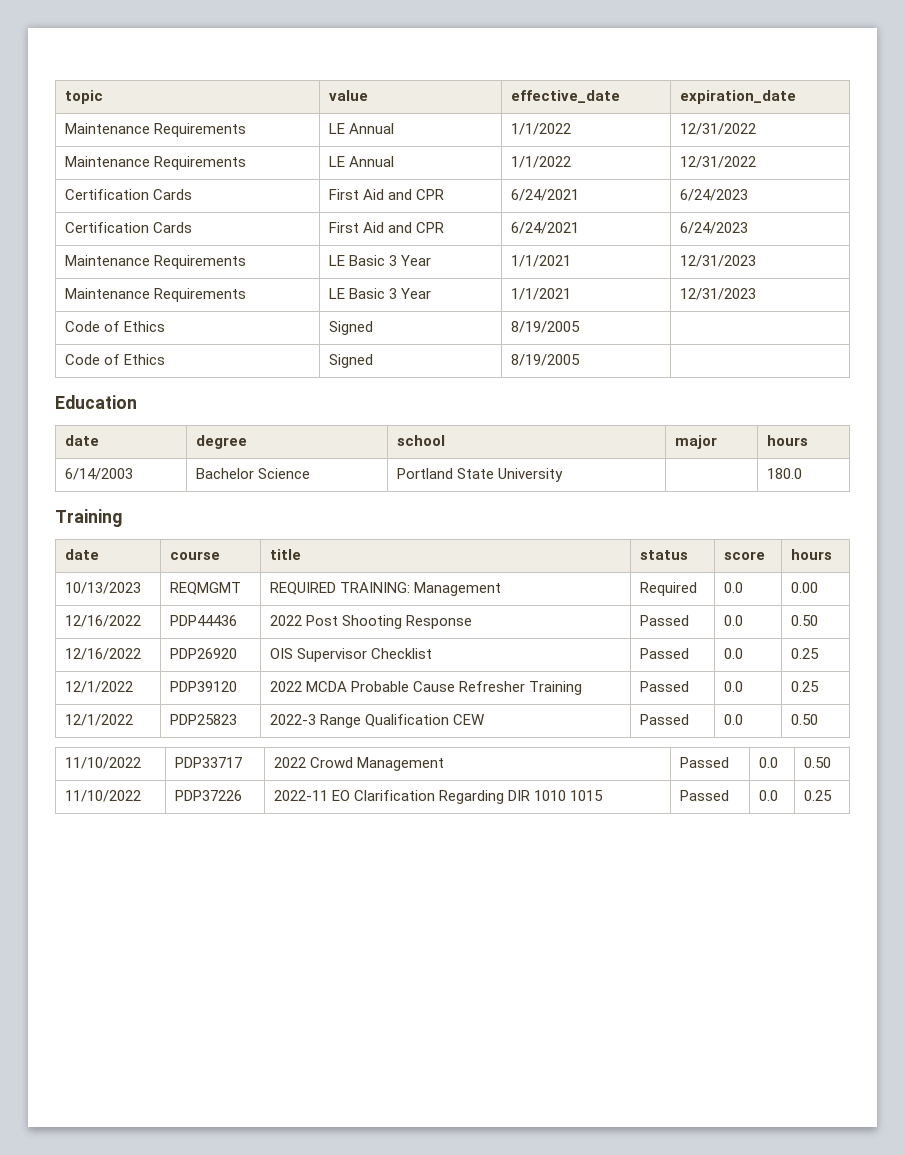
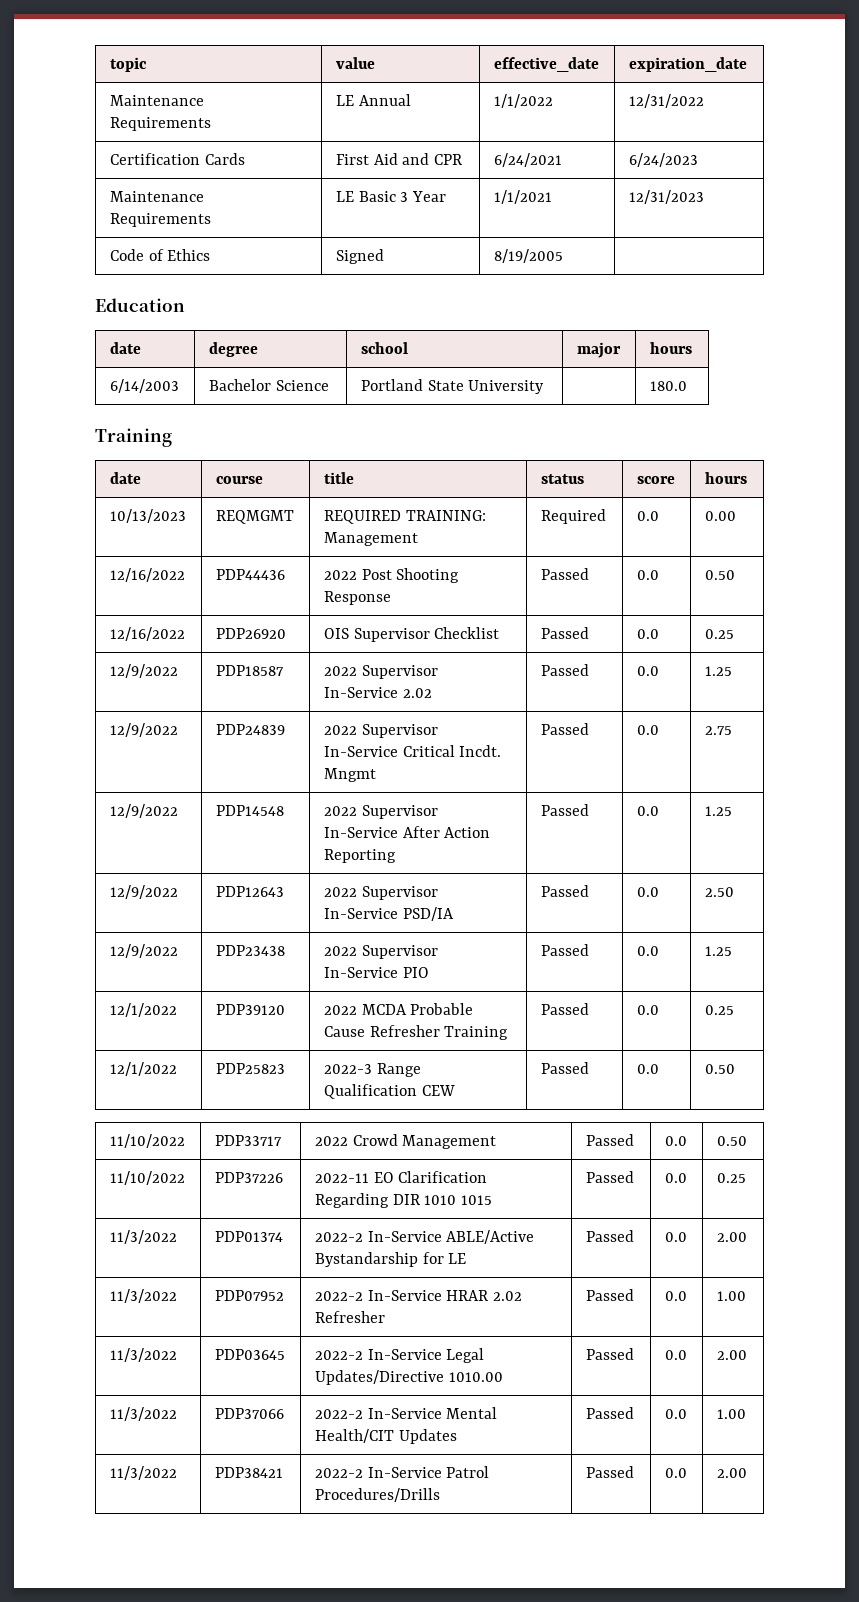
[64,156,246,170] [328,156,394,167] [510,156,571,168] [679,156,756,168] [64,189,192,200] [328,189,444,200] [510,189,579,201] [679,189,748,201] // Maintenance Requirements | LE Annual | 1/1/2022 | 12/31/2022 // Certification Cards | First Aid and CPR | 6/24/2021 | 6/24/2023 -> (704, 101) none
[64,288,246,302] [328,288,431,299] [510,288,571,300] [679,288,756,300] [64,321,165,332] [328,321,373,335] [510,321,580,333] // Maintenance Requirements | LE Basic 3 Year | 1/1/2021 | 12/31/2023 // Code of Ethics | Signed | 8/19/2005 | -> (704, 197) none
(819, 653) none -> [109,664,178,678] [215,665,284,676] [323,665,438,679] [323,687,432,698] [540,664,589,676] [636,666,659,676] [704,666,732,676] [109,723,178,737] [215,724,285,735] [323,724,438,738] [323,745,502,757] [323,768,376,782] [540,723,589,735] [636,725,659,735] [704,726,732,735] [109,804,178,818] [215,805,284,816] [323,805,438,819] [323,826,491,838] [323,849,396,863] [540,804,589,816] [636,806,659,816] [704,806,732,816] [109,885,178,899] [215,886,284,897] [323,886,438,900] [323,907,454,921] [540,885,589,897] [636,887,659,897] [704,887,734,897] [109,944,178,958] [215,945,285,956] [323,945,438,959] [323,967,429,978] [540,944,589,956] [636,946,659,956] [704,946,732,956] // 12/9/2022 | PDP18587 | 2022 Supervisor In-Service 2.02 | Passed | 0.0 | 1.25 // 12/9/2022 | PDP24839 | 2022 Supervisor In-Service Critical Incdt. Mngmt | Passed | 0.0 | 2.75 // 12/9/2022 | PDP14548 | 2022 Supervisor In-Service After Action Reporting | Passed | 0.0 | 1.25 // 12/9/2022 | PDP12643 | 2022 Supervisor In-Service PSD/IA | Passed | 0.0 | 2.50 // 12/9/2022 | PDP23438 | 2022 Supervisor In-Service PIO | Passed | 0.0 | 1.25
(832, 795) none -> [109,1230,177,1244] [214,1231,283,1242] [314,1230,535,1244] [314,1252,467,1267] [585,1230,634,1242] [664,1232,687,1242] [716,1232,747,1242] [109,1289,177,1303] [214,1290,284,1301] [314,1290,523,1301] [314,1311,385,1323] [585,1289,634,1301] [664,1291,687,1301] [716,1291,746,1301] [109,1348,177,1362] [214,1349,285,1360] [314,1348,485,1363] [314,1370,503,1385] [585,1348,634,1360] [664,1350,687,1360] [716,1350,747,1360] [109,1407,177,1421] [214,1408,284,1419] [314,1407,498,1419] [314,1429,457,1444] [585,1407,634,1419] [664,1409,687,1419] [716,1409,746,1419] [109,1466,177,1480] [214,1467,283,1478] [314,1466,490,1478] [314,1488,440,1502] [585,1466,634,1478] [664,1468,687,1478] [716,1468,747,1478] // 11/3/2022 | PDP01374 | 2022-2 In-Service ABLE/Active Bystandarship for LE | Passed | 0.0 | 2.00 // 11/3/2022 | PDP07952 | 2022-2 In-Service HRAR 2.02 Refresher | Passed | 0.0 | 1.00 // 11/3/2022 | PDP03645 | 2022-2 In-Service Legal Updates/Directive 1010.00 | Passed | 0.0 | 2.00 // 11/3/2022 | PDP37066 | 2022-2 In-Service Mental Health/CIT Updates | Passed | 0.0 | 1.00 // 11/3/2022 | PDP38421 | 2022-2 In-Service Patrol Procedures/Drills | Passed | 0.0 | 2.00

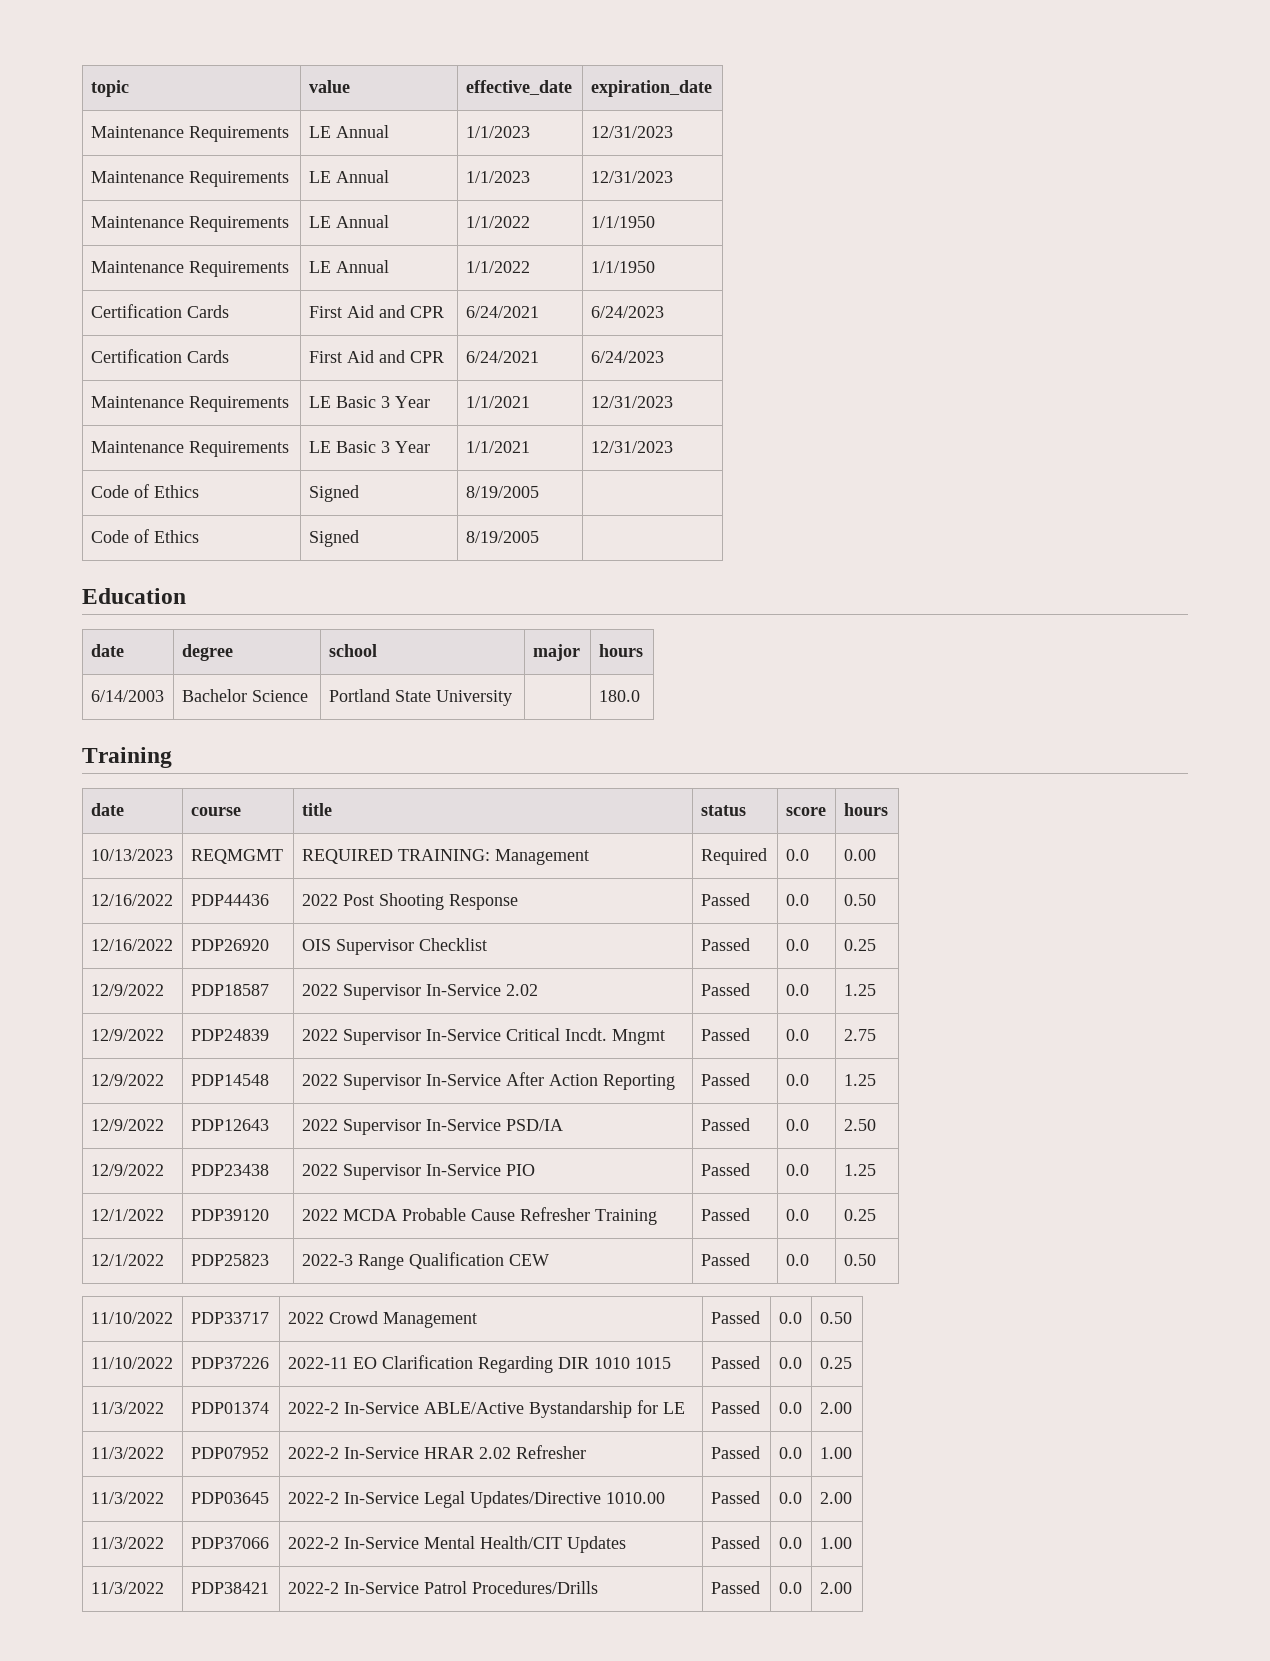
[109,95,204,106] [109,117,211,131] [335,94,411,106] [493,94,553,108] [628,94,704,108] // Maintenance Requirements | LE Annual | 1/1/2022 | 12/31/2022 -> [90,126,289,142] [308,125,389,138] [465,126,530,138] [590,126,673,138] [90,171,289,187] [308,170,389,183] [465,171,530,183] [590,171,673,183] [90,216,289,232] [308,215,389,228] [465,216,530,228] [590,216,655,228] [90,261,289,277] [308,260,389,273] [465,261,530,273] [590,261,655,273] [90,304,229,318] [308,305,444,318] [465,306,539,318] [590,306,664,318] // Maintenance Requirements | LE Annual | 1/1/2023 | 12/31/2023 // Maintenance Requirements | LE Annual | 1/1/2023 | 12/31/2023 // Maintenance Requirements | LE Annual | 1/1/2022 | 1/1/1950 // Maintenance Requirements | LE Annual | 1/1/2022 | 1/1/1950 // Certification Cards | First Aid and CPR | 6/24/2021 | 6/24/2023
(704, 197) none -> [90,441,289,457] [308,441,430,453] [465,441,530,453] [590,441,673,453] [90,484,199,498] [308,485,359,502] [465,486,539,498] // Maintenance Requirements | LE Basic 3 Year | 1/1/2021 | 12/31/2023 // Code of Ethics | Signed | 8/19/2005 |

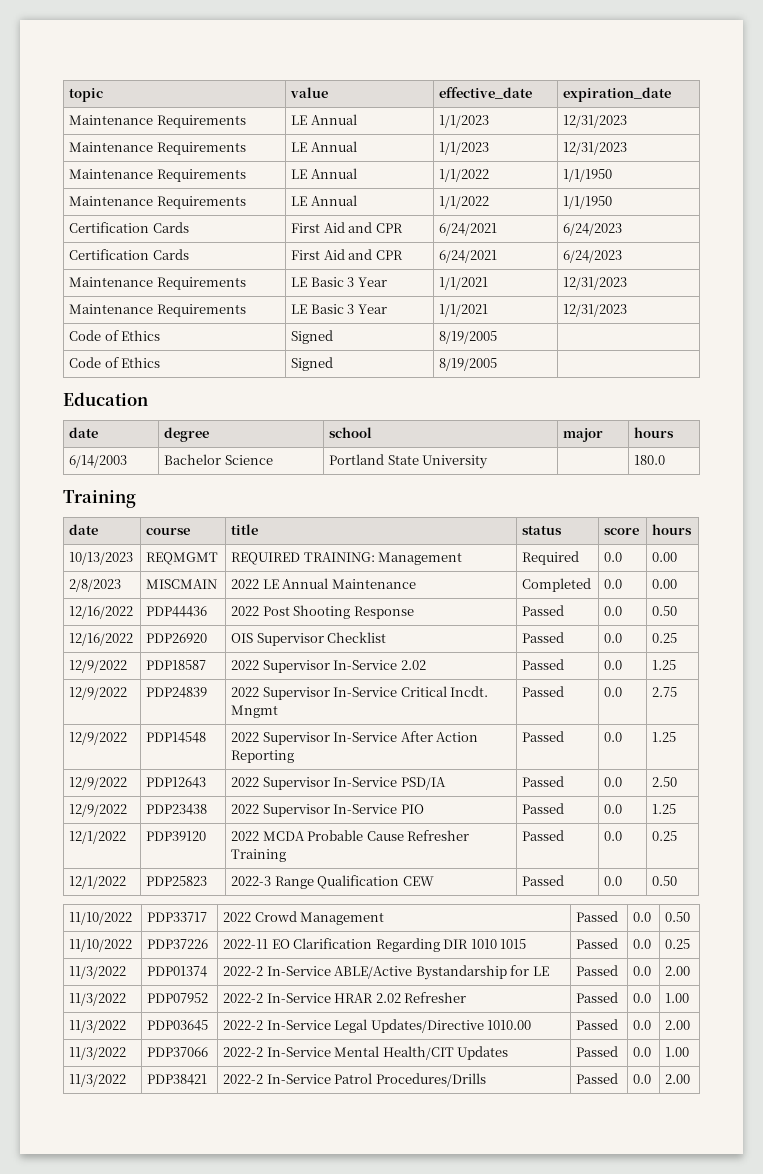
(876, 855) none -> [69,579,122,592] [146,579,218,589] [231,578,416,589] [522,578,592,592] [604,579,623,589] [652,579,678,589] // 2/8/2023 | MISCMAIN | 2022 LE Annual Maintenance | Completed | 0.0 | 0.00

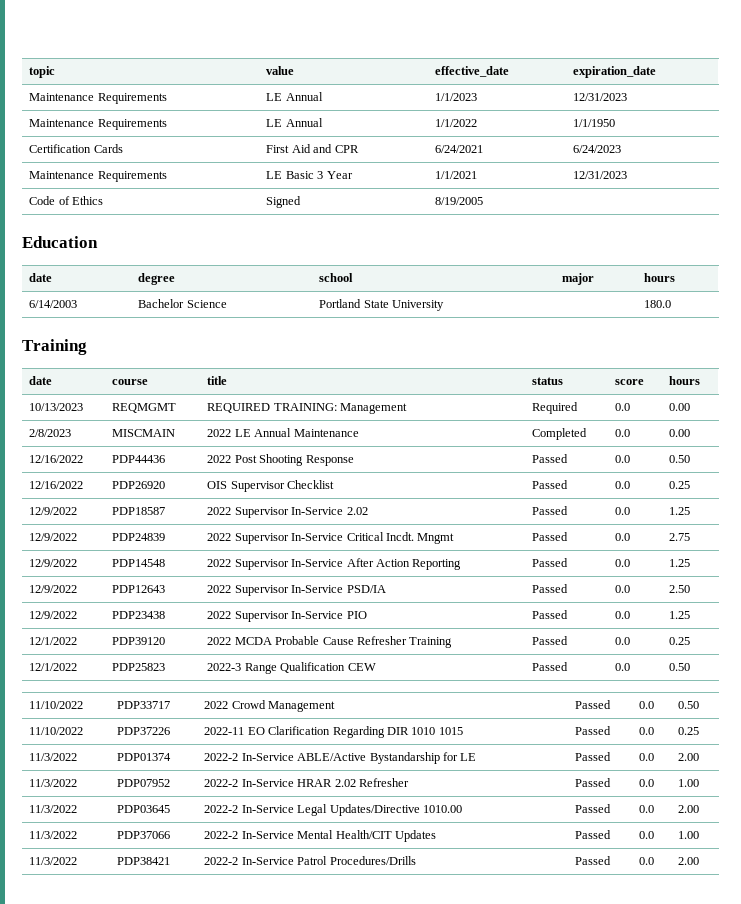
[69,142,246,155] [291,141,357,152] [439,142,490,155] [563,142,628,155] [69,169,246,182] [291,168,357,179] [439,169,490,182] [563,169,613,182] [69,196,246,209] [291,195,357,206] [439,196,490,209] [563,196,613,209] [69,222,189,233] [291,222,403,233] [439,223,498,236] [563,223,623,236] // Maintenance Requirements | LE Annual | 1/1/2023 | 12/31/2023 // Maintenance Requirements | LE Annual | 1/1/2022 | 1/1/1950 // Maintenance Requirements | LE Annual | 1/1/2022 | 1/1/1950 // Certification Cards | First Aid and CPR | 6/24/2021 | 6/24/2023 -> [29,119,167,130] [266,118,323,127] [435,119,478,127] [573,119,616,127] // Maintenance Requirements | LE Annual | 1/1/2022 | 1/1/1950
[69,304,246,317] [291,304,387,314] [439,304,489,317] [563,304,628,317] [69,330,161,341] [291,330,334,344] [439,331,498,344] // Maintenance Requirements | LE Basic 3 Year | 1/1/2021 | 12/31/2023 // Code of Ethics | Signed | 8/19/2005 | -> (628, 175) none

